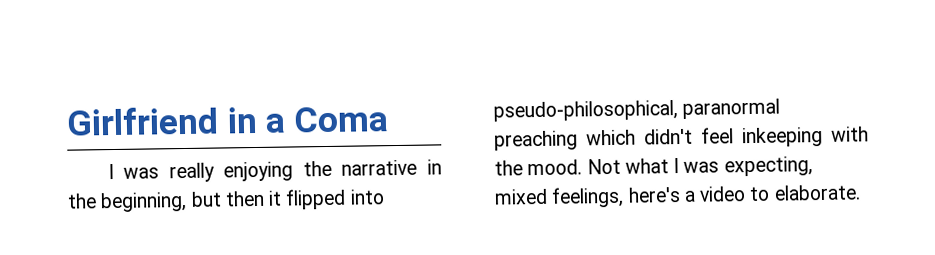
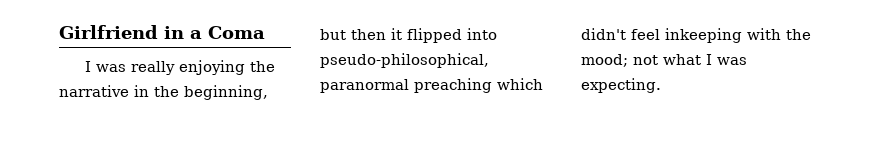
[527,158,621,176] mood. Not -> [581,54,658,67] mood; not
[723,156,813,177] [494,184,861,208] expecting, mixed feelings, here's a video to elaborate. -> [581,78,661,93] expecting.

